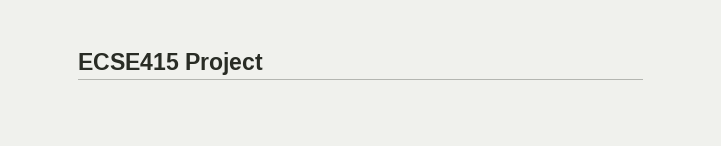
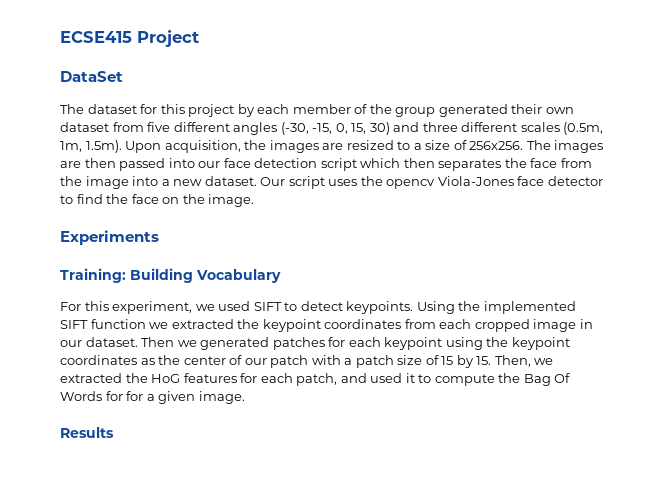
(264, 63) none -> [60,71,123,82] [60,104,574,117] [60,122,604,135] [60,140,604,153] [60,158,592,171] [60,176,603,189] [60,194,255,207] [60,230,159,245] [60,268,281,283] [60,301,576,314] [60,319,593,332] [60,337,570,350] [60,355,554,368] [60,373,571,386] [60,391,245,404] [60,427,114,438] // DataSet // The dataset for this project by each member of the group generated their own dataset from five different angles (-30, -15, 0, 15, 30) and three different scales (0.5m, 1m, 1.5m). Upon acquisition, the images are resized to a size of 256x256. The images are then passed into our face detection script which then separates the face from the image into a new dataset. Our script uses the opencv Viola-Jones face detector to find the face on the image. // Experiments // Training: Building Vocabulary // For this experiment, we used SIFT to detect keypoints. Using the implemented SIFT function we extracted the keypoint coordinates from each cropped image in our dataset. Then we generated patches for each keypoint using the keypoint coordinates as the center of our patch with a patch size of 15 by 15. Then, we extracted the HoG features for each patch, and used it to compute the Bag Of Words for for a given image. // Results

